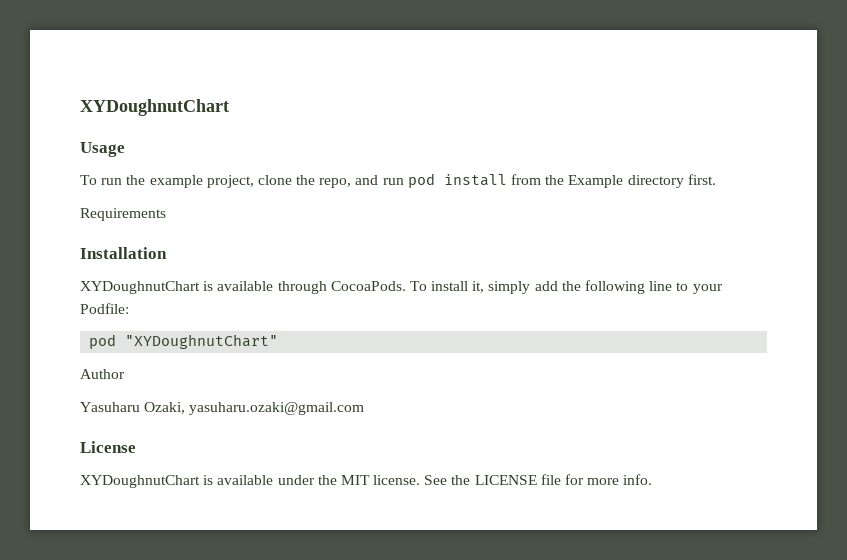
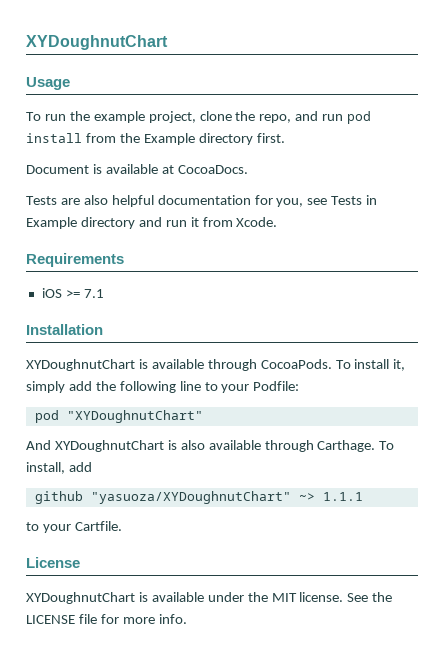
[80,208,166,221] Requirements -> [26,164,248,174] [26,195,378,207] [26,217,278,229] [26,253,124,267] [41,288,104,298] Document is available at CocoaDocs. // Tests are also helpful documentation for you, see Tests in Example directory and run it from Xcode. // Requirements // iOS >= 7.1
[80,369,125,379] [80,402,365,415] Author // Yasuharu Ozaki, yasuharu.ozaki@gmail.com -> [26,440,395,452] [26,462,92,474] [34,491,363,504] [26,521,122,533] And XYDoughnutChart is also available through Carthage. To install, add // github "yasuoza/XYDoughnutChart" ~> 1.1.1 // to your Cartfile.

